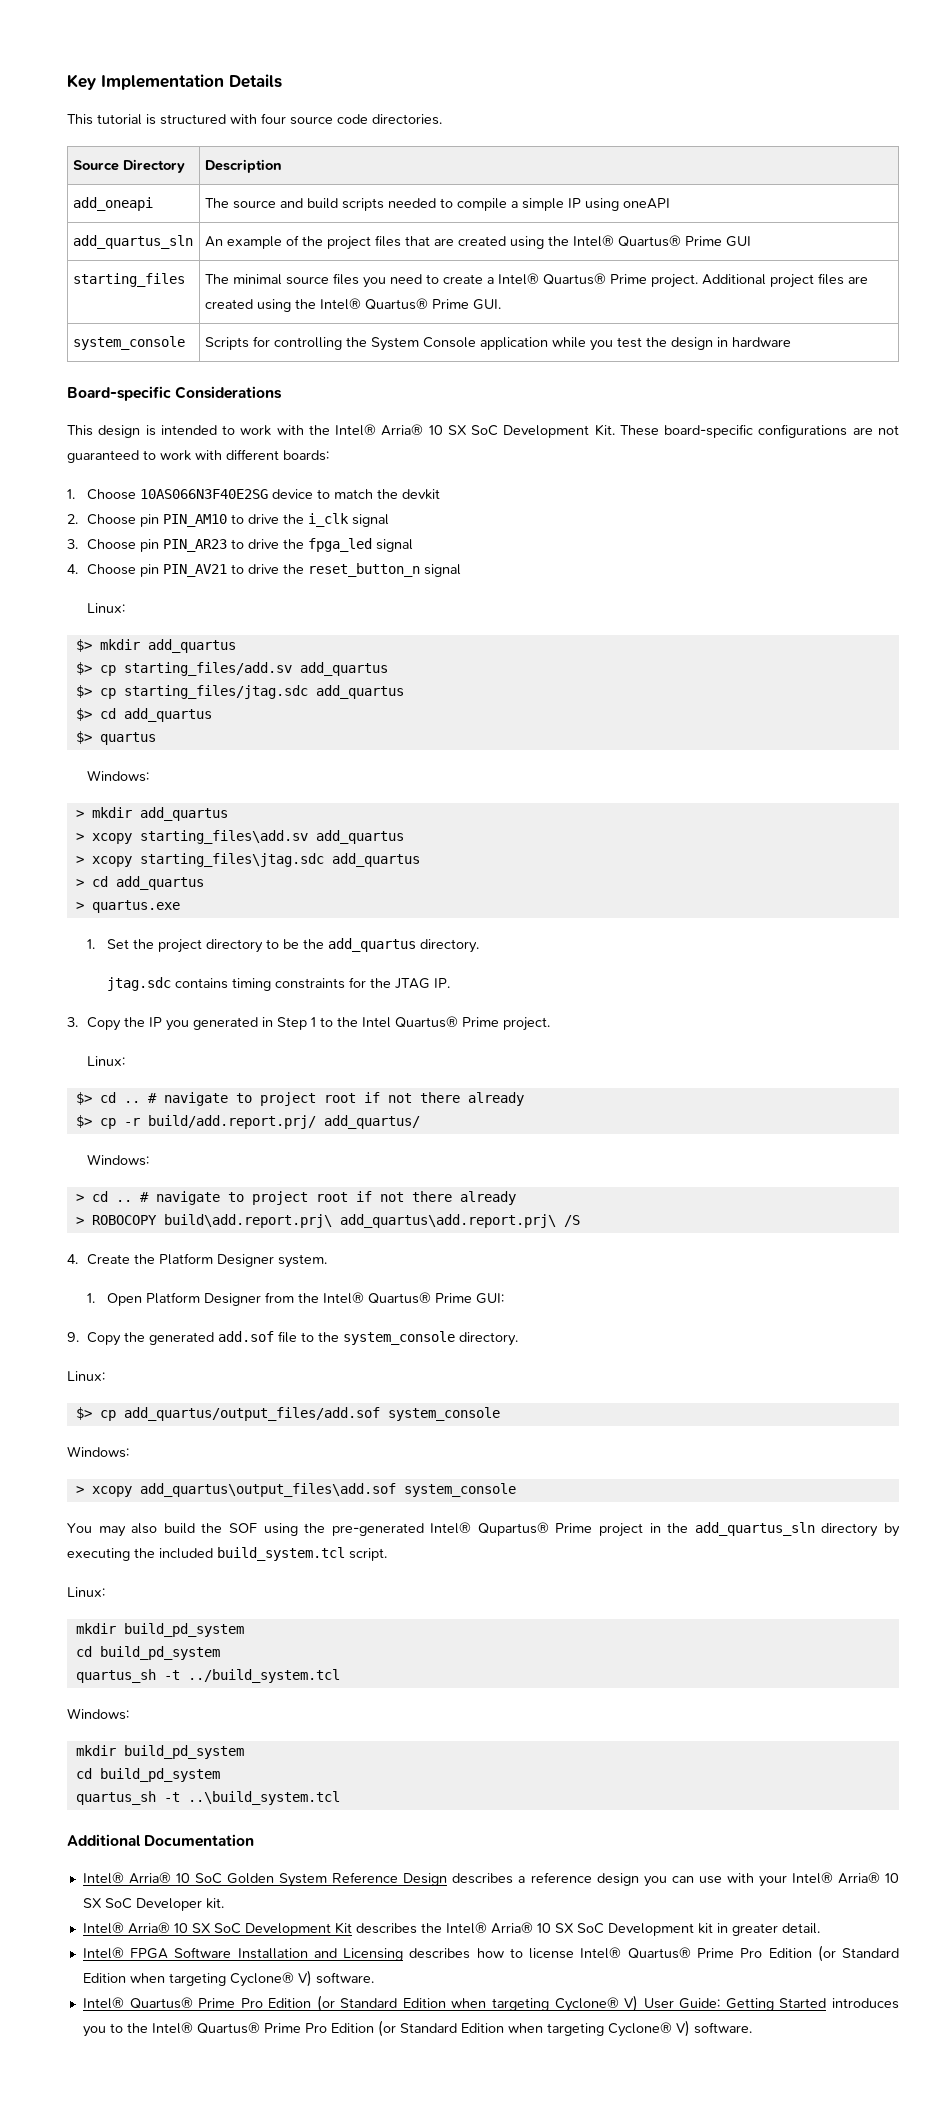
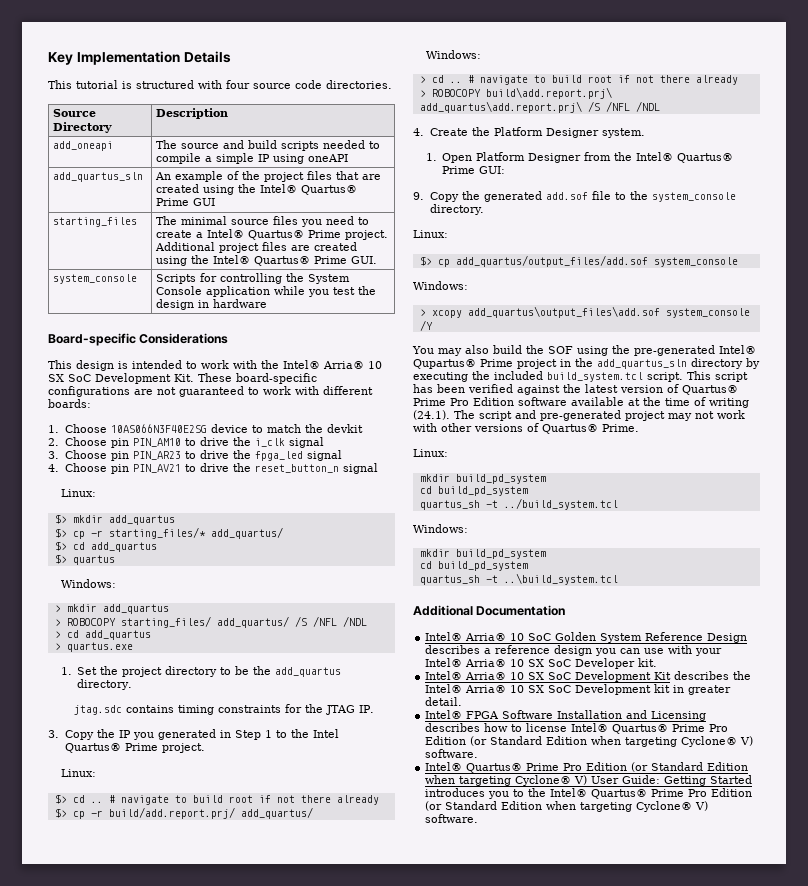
[123,662,388,676] [75,685,404,699] starting_files/add.sv add_quartus // $> cp starting_files/jtag.sdc add_quartus -> [90,527,283,539] -r starting_files/* add_quartus/
[91,830,404,844] [75,853,420,867] xcopy starting_files\add.sv add_quartus // > xcopy starting_files\jtag.sdc add_quartus -> [66,616,367,628] ROBOCOPY starting_files/ add_quartus/ /S /NFL /NDL
[259,1092,316,1106] project -> [192,795,223,803] build
[251,1191,308,1205] project -> [551,75,582,83] build
(580, 1221) none -> [605,101,660,112] /NFL /NDL
(516, 1490) none -> [419,320,433,331] /Y
(387, 1554) none -> [687,371,748,382] [413,384,738,395] [413,397,749,408] [413,410,745,421] [413,423,639,434] This script has been verified against the latest version of Quartus® Prime Pro Edition software available at the time of writing (24.1). The script and pre-generated project may not work with other versions of Quartus® Prime.

